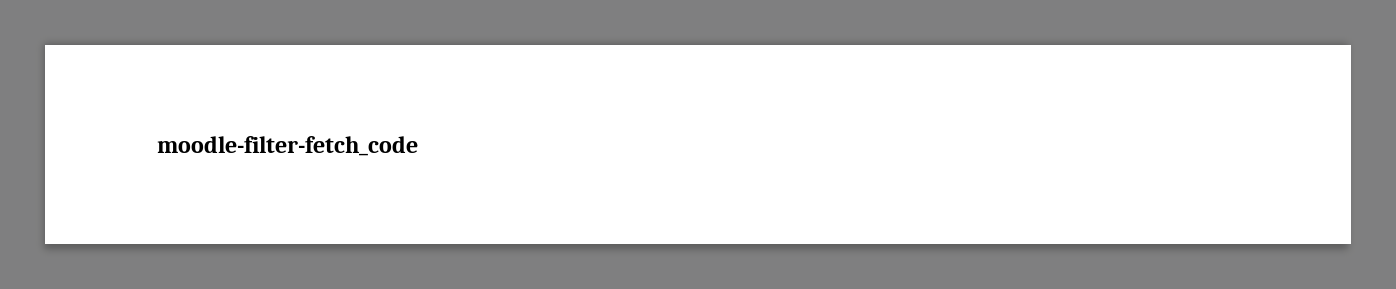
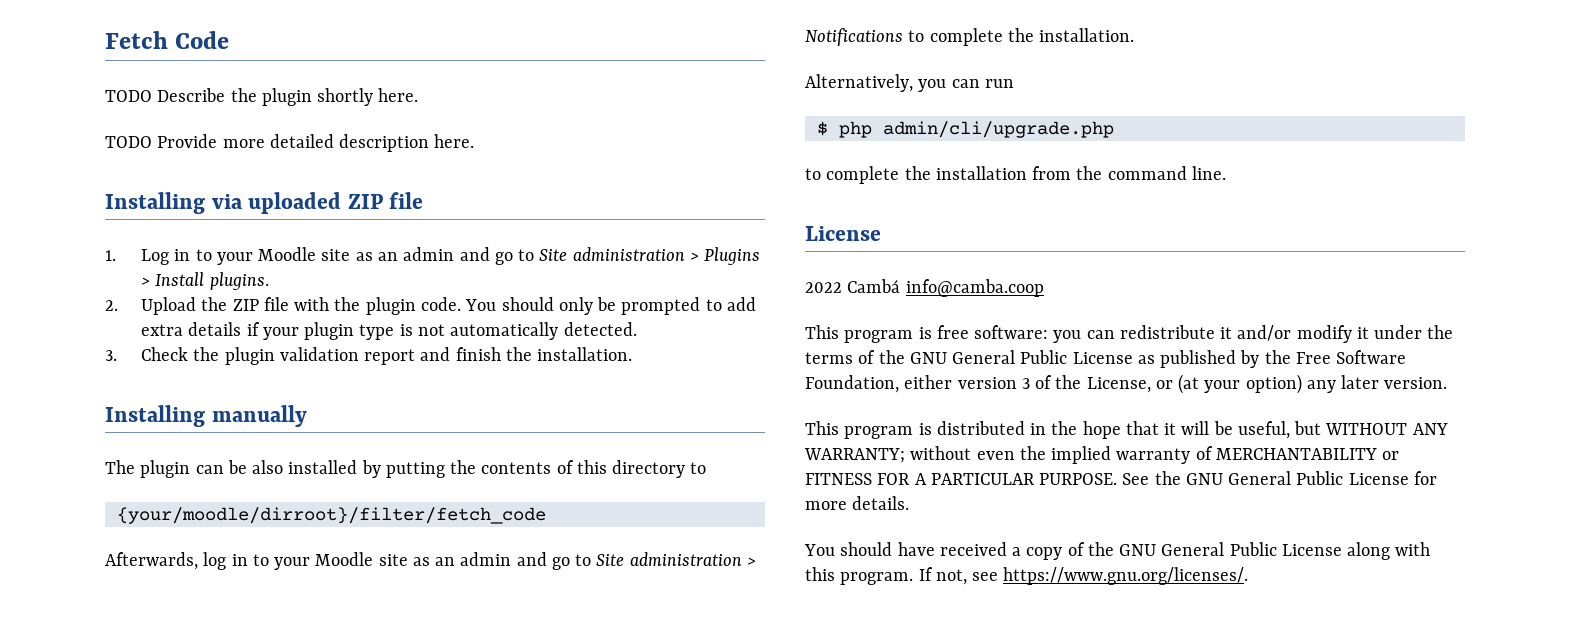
[157,136,418,156] moodle-filter-fetch_code -> [105,31,230,49] [105,88,419,106] [105,134,475,152] [105,192,424,214] [105,247,761,265] [141,272,269,290] [105,297,756,315] [141,322,637,340] [105,347,633,365] [105,405,307,427] [105,460,707,478] [116,507,546,524] [105,552,756,570] [805,28,1135,46] [805,74,1014,92] [816,121,1114,138] [805,166,1226,184] [805,226,881,241] [805,279,1044,297] [805,325,1454,343] [805,350,1407,368] [805,374,1448,394] [805,421,1448,439] [804,446,1400,464] [805,471,1437,485] [805,496,910,510] [804,542,1431,560] [805,567,1249,585] Fetch Code // TODO Describe the plugin shortly here. // TODO Provide more detailed description here. // Installing via uploaded ZIP file // 1. Log in to your Moodle site as an admin and go to Site administration > Plugins > Install plugins. // 2. Upload the ZIP file with the plugin code. You should only be prompted to add extra details if your plugin type is not automatically detected. // 3. Check the plugin validation report and finish the installation. // Installing manually // The plugin can be also installed by putting the contents of this directory to // {your/moodle/dirroot}/filter/fetch_code // Afterwards, log in to your Moodle site as an admin and go to Site administration > Notifications to complete the installation. // Alternatively, you can run // $ php admin/cli/upgrade.php // to complete the installation from the command line. // License // 2022 Cambá info@camba.coop // This program is free software: you can redistribute it and/or modify it under the terms of the GNU General Public License as published by the Free Software Foundation, either version 3 of the License, or (at your option) any later version. // This program is distributed in the hope that it will be useful, but WITHOUT ANY WARRANTY; without even the implied warranty of MERCHANTABILITY or FITNESS FOR A PARTICULAR PURPOSE. See the GNU General Public License for more details. // You should have received a copy of the GNU General Public License along with this program. If not, see https://www.gnu.org/licenses/.

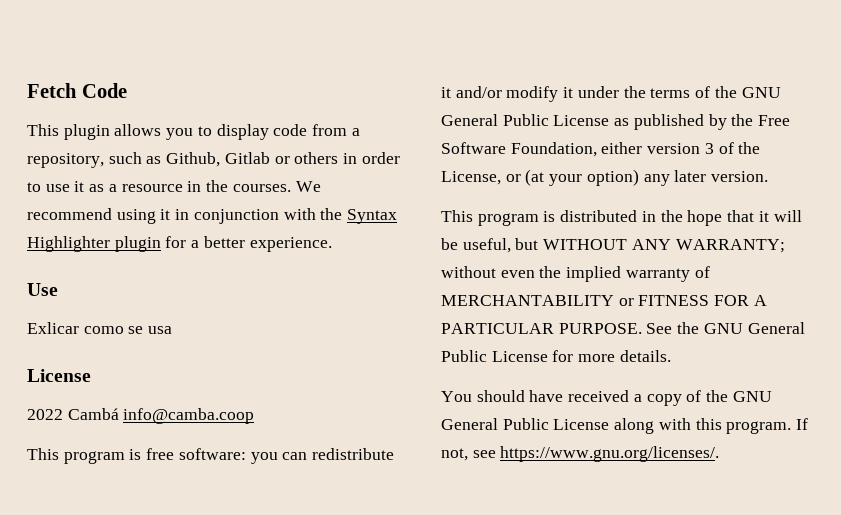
[105,88,419,106] [105,134,475,152] [105,192,424,214] [105,247,761,265] [141,272,269,290] [105,297,756,315] [141,322,637,340] [105,347,633,365] [105,405,307,427] [105,460,707,478] [116,507,546,524] [105,552,756,570] [805,28,1135,46] [805,74,1014,92] [816,121,1114,138] [805,166,1226,184] TODO Describe the plugin shortly here. // TODO Provide more detailed description here. // Installing via uploaded ZIP file // 1. Log in to your Moodle site as an admin and go to Site administration > Plugins > Install plugins. // 2. Upload the ZIP file with the plugin code. You should only be prompted to add extra details if your plugin type is not automatically detected. // 3. Check the plugin validation report and finish the installation. // Installing manually // The plugin can be also installed by putting the contents of this directory to // {your/moodle/dirroot}/filter/fetch_code // Afterwards, log in to your Moodle site as an admin and go to Site administration > Notifications to complete the installation. // Alternatively, you can run // $ php admin/cli/upgrade.php // to complete the installation from the command line. -> [27,124,360,140] [27,152,400,168] [27,180,321,192] [27,208,398,224] [27,236,332,252] [27,283,58,296] [27,322,173,334] This plugin allows you to display code from a repository, such as Github, Gitlab or others in order to use it as a resource in the courses. We recommend using it in conjunction with the Syntax Highlighter plugin for a better experience. // Use // Exlicar como se usa

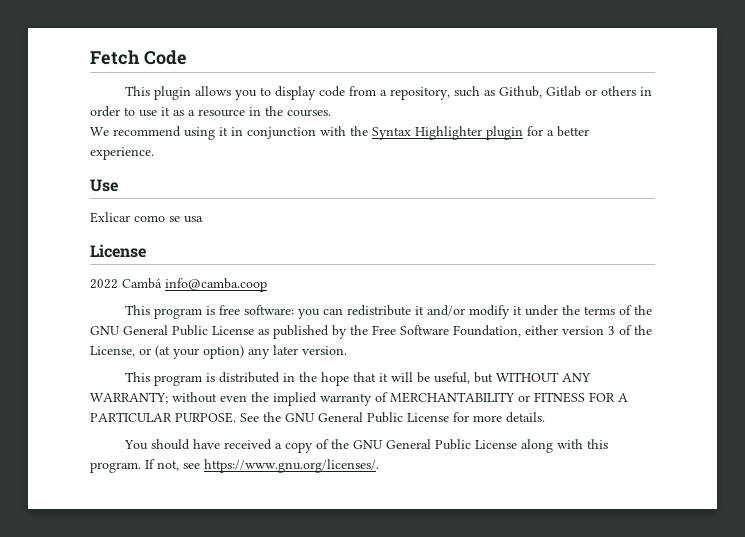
(291, 188) none -> (331, 113) //

